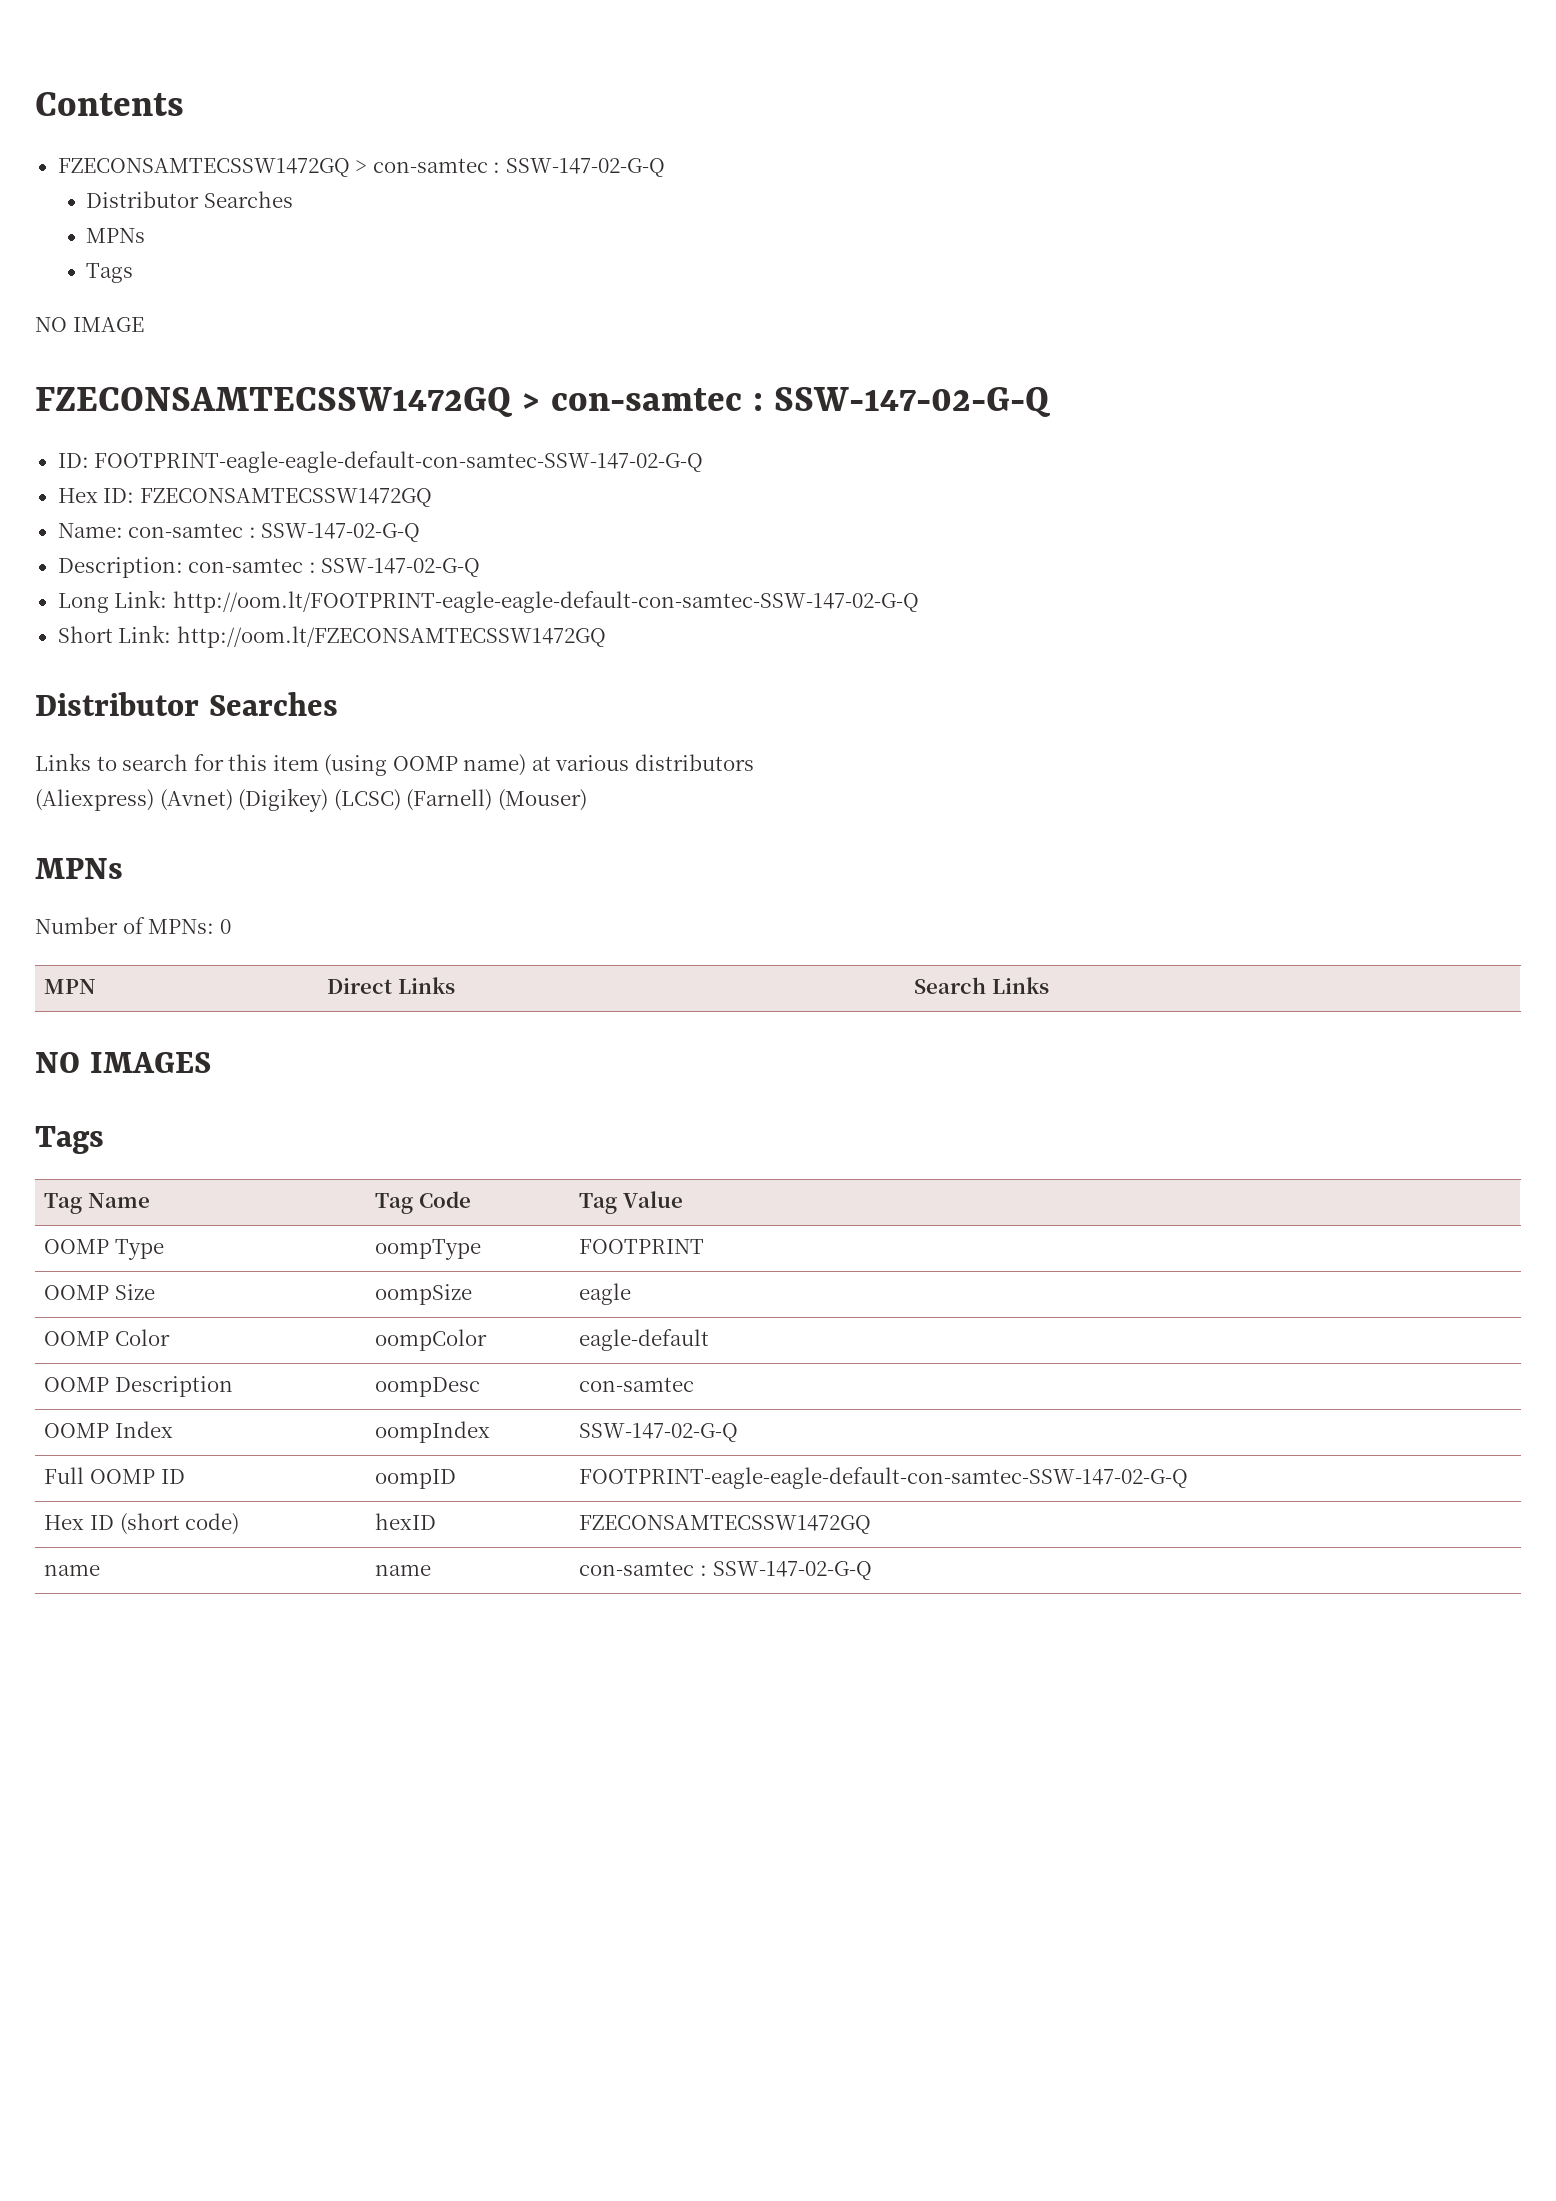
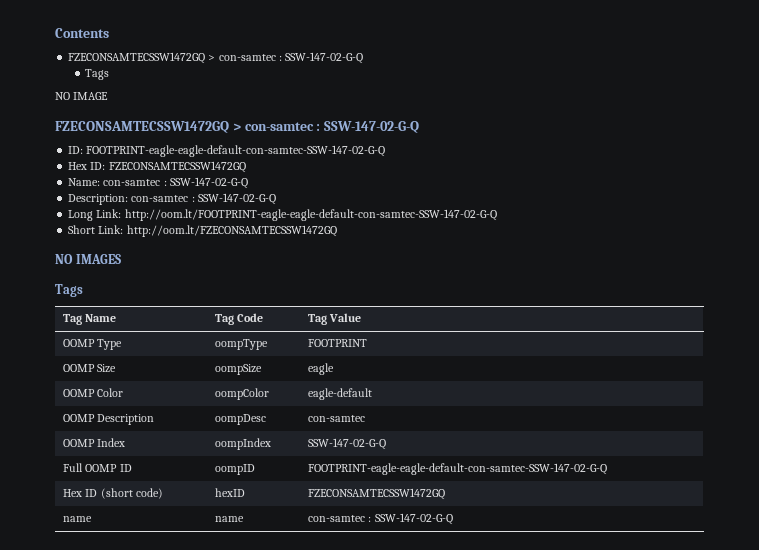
[86,191,293,208] [86,228,146,243] // Distributor Searches // MPNs -> (364, 58) none
[35,692,338,716] [35,753,754,776] [35,788,587,812] [35,858,123,879] [35,917,231,934] [44,979,97,994] [327,977,456,994] [914,977,1050,994] // Distributor Searches // Links to search for this item (using OOMP name) at various distributors // (Aliexpress) (Avnet) (Digikey) (LCSC) (Farnell) (Mouser) // MPNs // Number of MPNs: 0 // MPN | Direct Links | Search Links -> (337, 231) none

